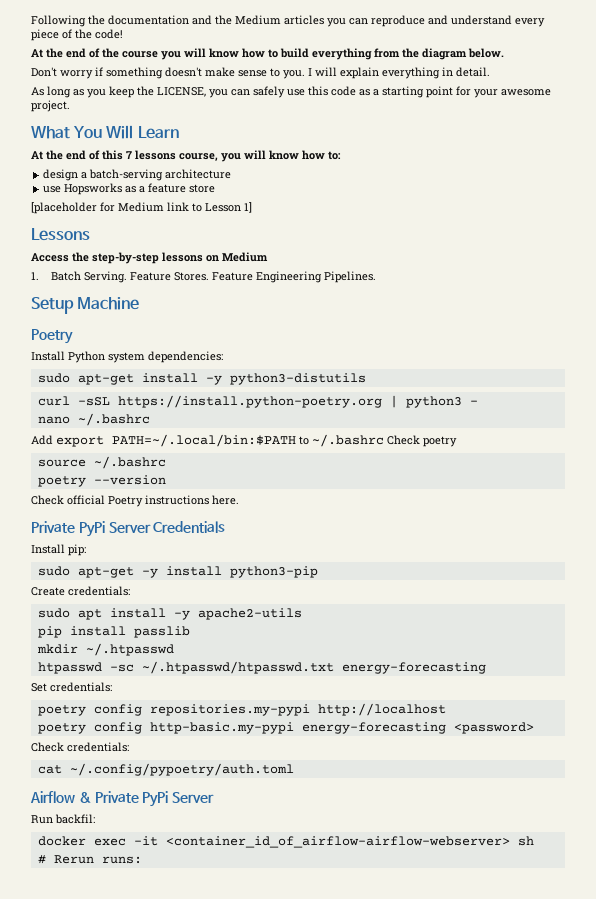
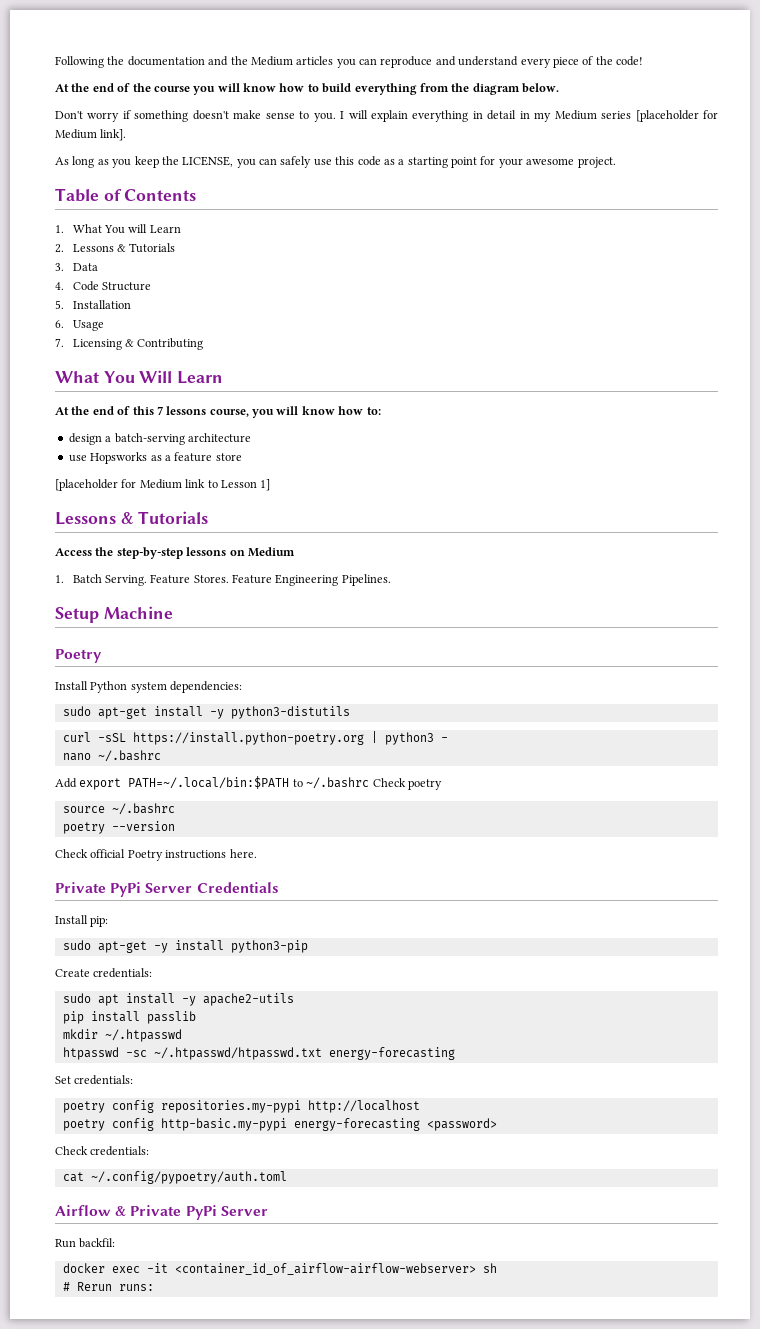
[456,67,490,77] detail. -> [487,110,718,122] [55,129,127,141] detail in my Medium series [placeholder for Medium link].
(70, 106) none -> [55,188,197,202] [55,224,181,234] [55,243,176,253] [55,263,98,271] [55,281,151,291] [55,300,131,309] [55,320,104,331] [55,338,204,350] // Table of Contents // 1. What You will Learn // 2. Lessons & Tutorials // 3. Data // 4. Code Structure // 5. Installation // 6. Usage // 7. Licensing & Contributing
(90, 234) none -> [120,511,209,524] & Tutorials

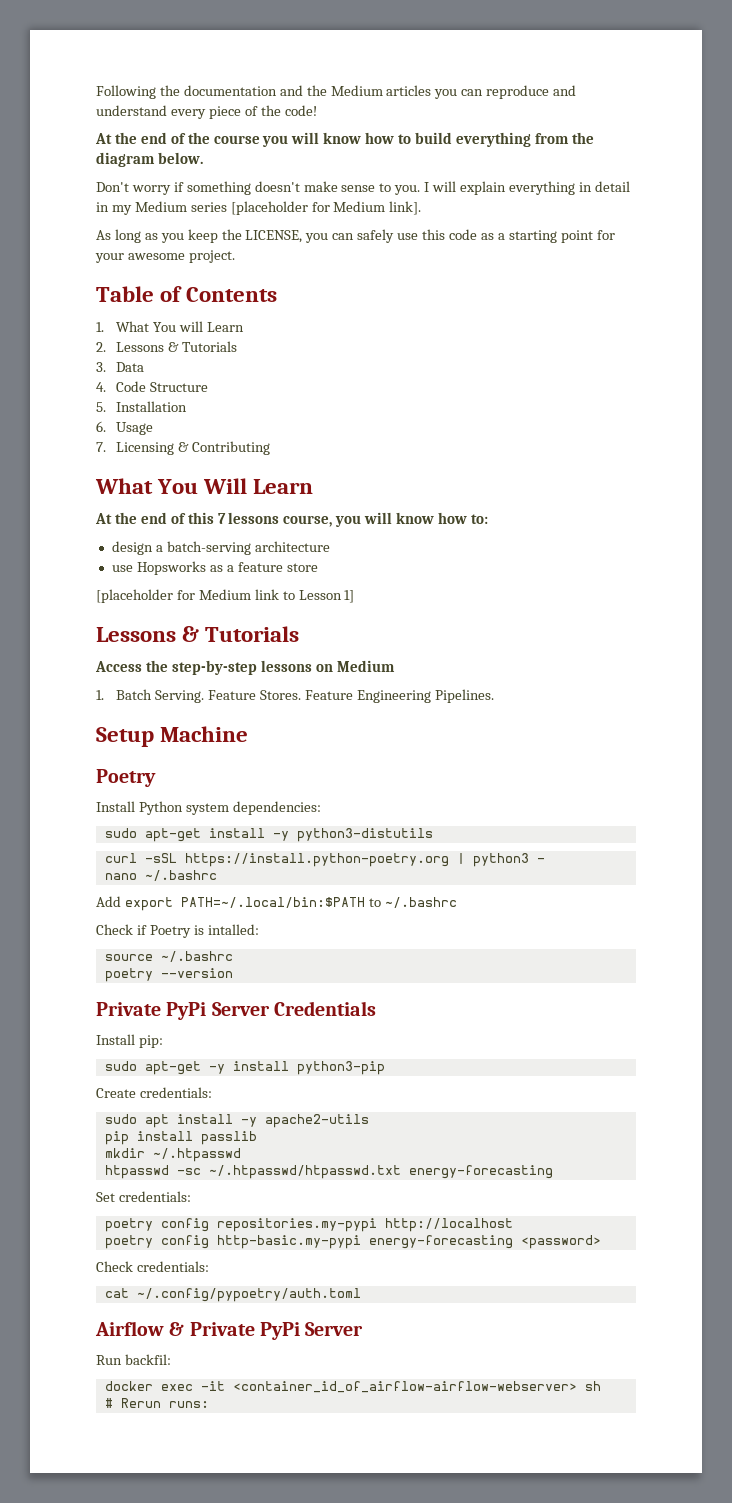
[372,778,442,790] Check poetry -> [96,924,259,938] // Check if Poetry is intalled:
[55,849,257,861] // Check official Poetry instructions here. -> (233, 973) none

